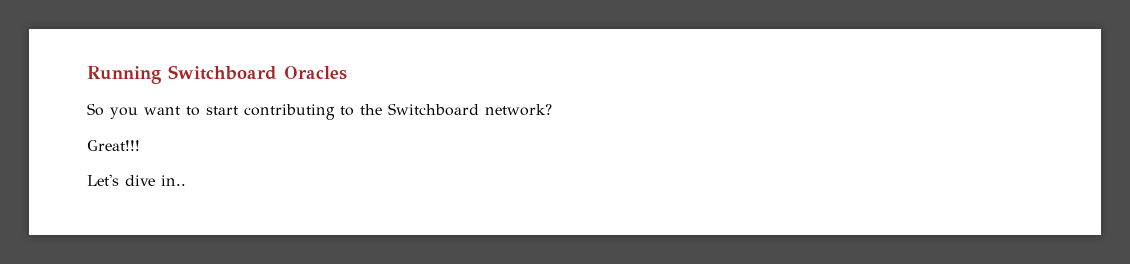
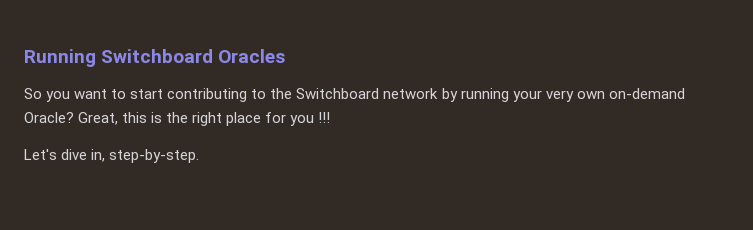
[485,104,552,116] [87,140,140,151] network? // Great!!! -> [383,88,685,102] [24,112,331,126] network by running your very own on-demand Oracle? Great, this is the right place for you !!!
[161,175,186,186] in.. -> [91,149,200,163] in, step-by-step.

